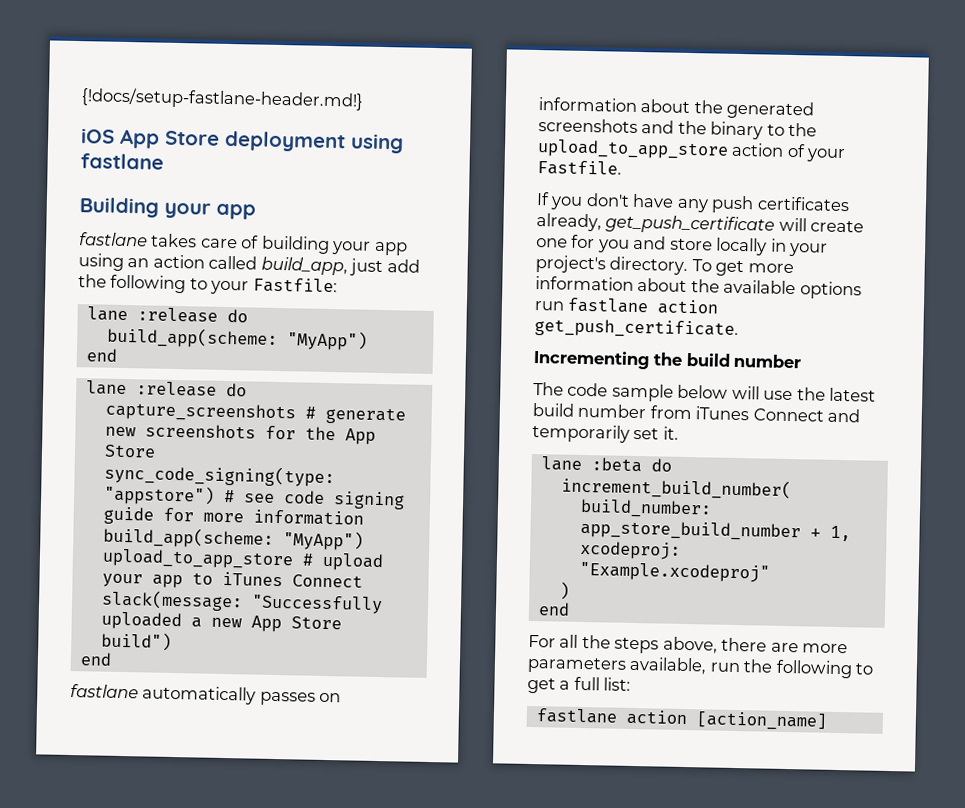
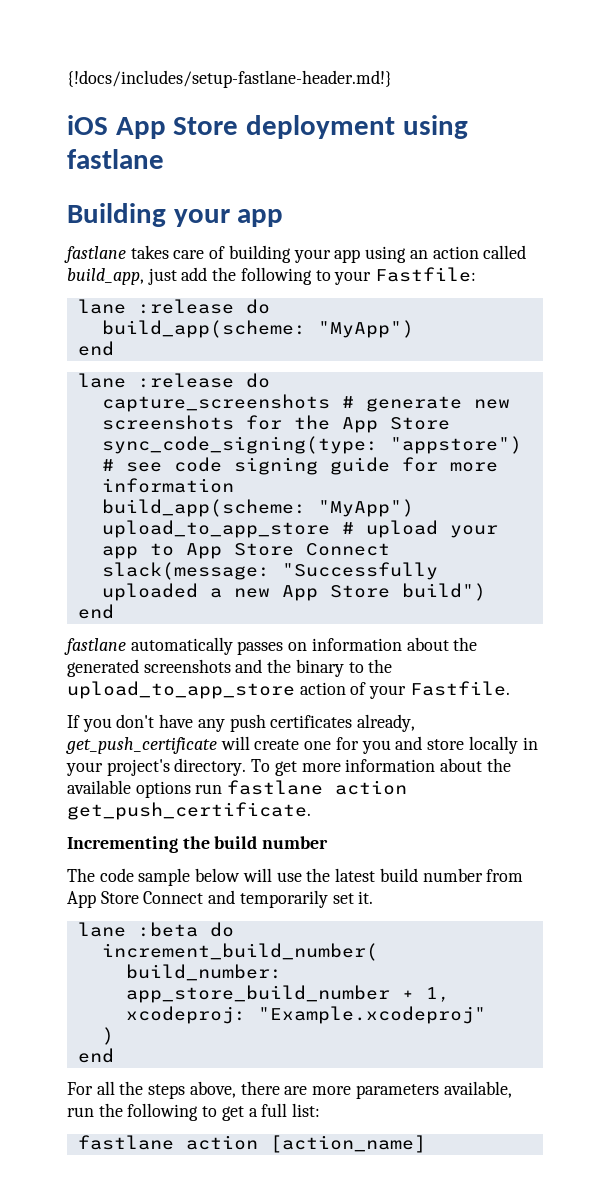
[81,87,364,111] {!docs/setup-fastlane-header.md!} -> [67,70,392,88] {!docs/includes/setup-fastlane-header.md!}
[221,571,283,587] iTunes -> [185,543,294,559] App Store
[695,406,750,421] iTunes -> [67,891,139,908] App Store

